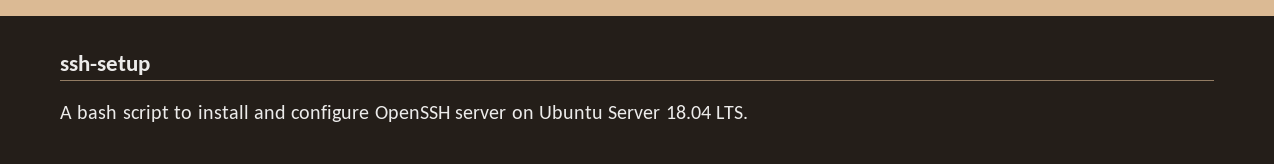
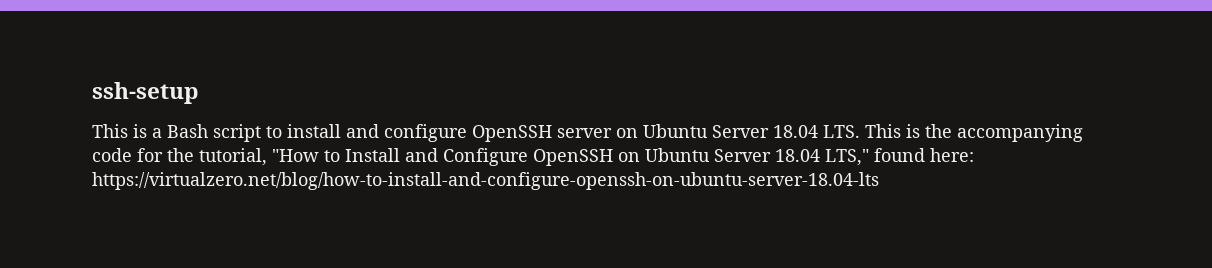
[60,105,118,119] A bash -> [92,124,208,138] This is a Bash
(749, 112) none -> [865,124,1083,142] [92,148,974,166] [92,172,879,190] This is the accompanying code for the tutorial, "How to Install and Configure OpenSSH on Ubuntu Server 18.04 LTS," found here: https://virtualzero.net/blog/how-to-install-and-configure-openssh-on-ubuntu-server-18.04-lts

